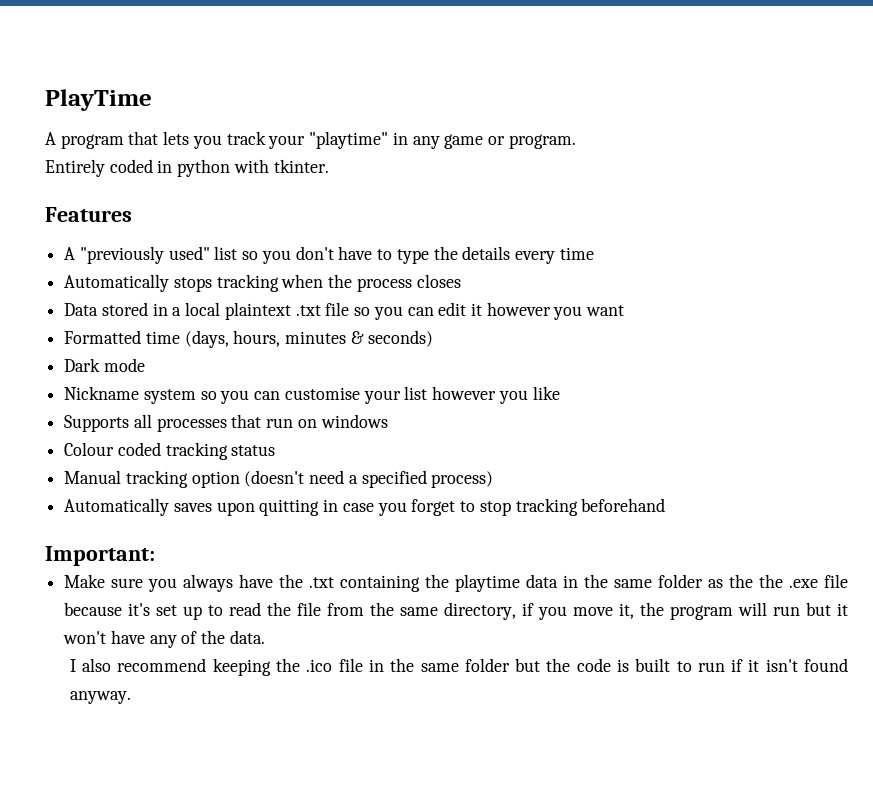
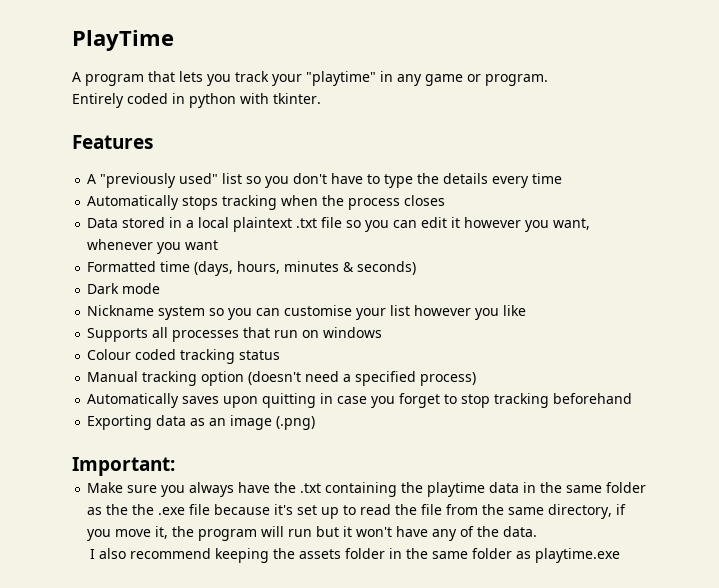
(583, 313) none -> [553,218,591,230] [87,239,182,254] want, whenever you
(666, 505) none -> [87,415,316,430] // Exporting data as an image (.png)
[306,658,848,672] [69,691,131,704] .ico file in the same folder but the code is built to run if it isn't found anyway. -> [299,548,621,563] assets folder in the same folder as playtime.exe

